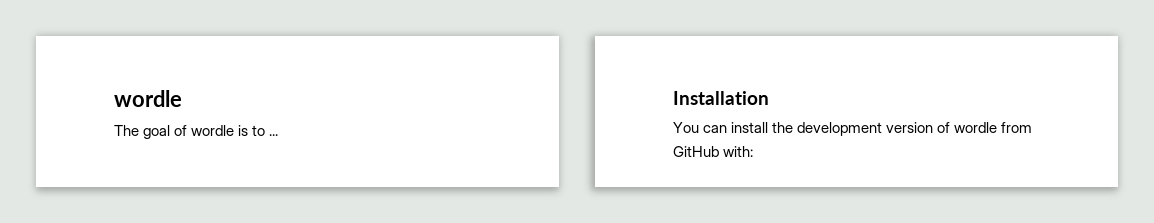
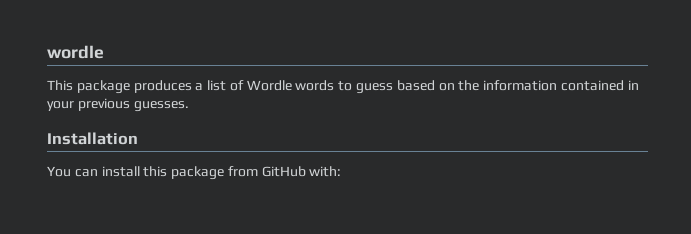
[114,125,279,139] The goal of wordle is to ... -> [47,80,639,94] [47,98,189,112] This package produces a list of Wordle words to guess based on the information contained in your previous guesses.
[772,122,998,136] the development version of wordle -> [143,166,225,180] this package

